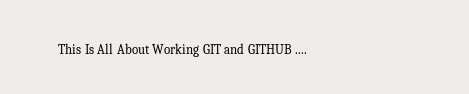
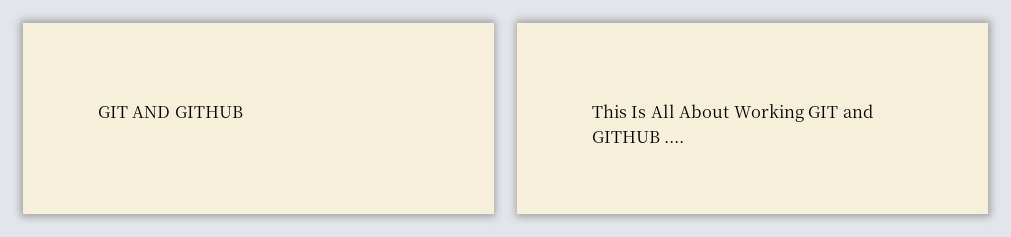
(58, 48) none -> [98,106,243,118] GIT AND GITHUB //

